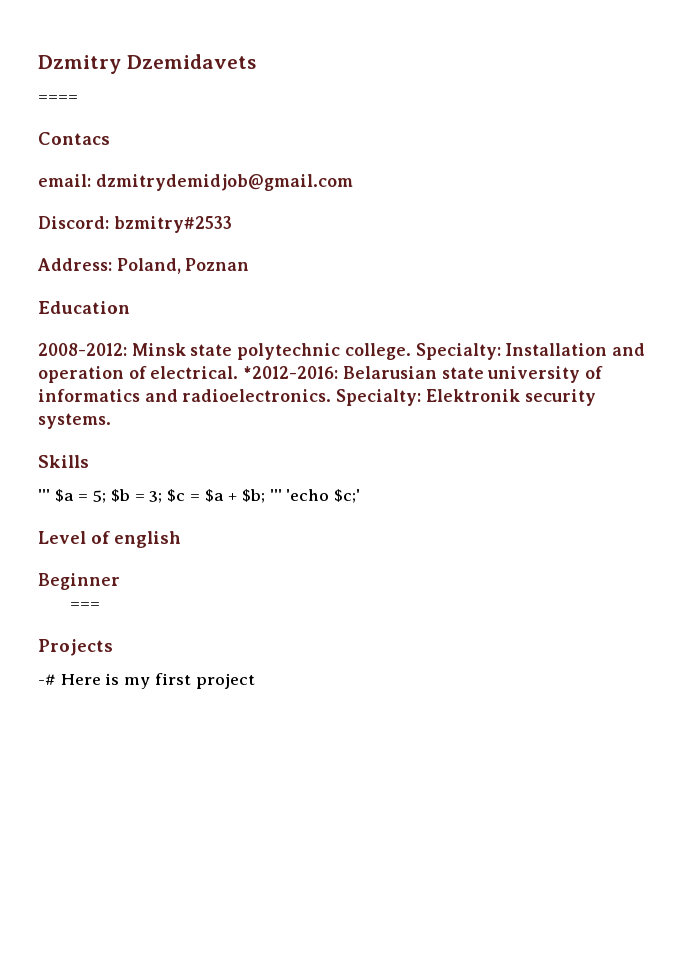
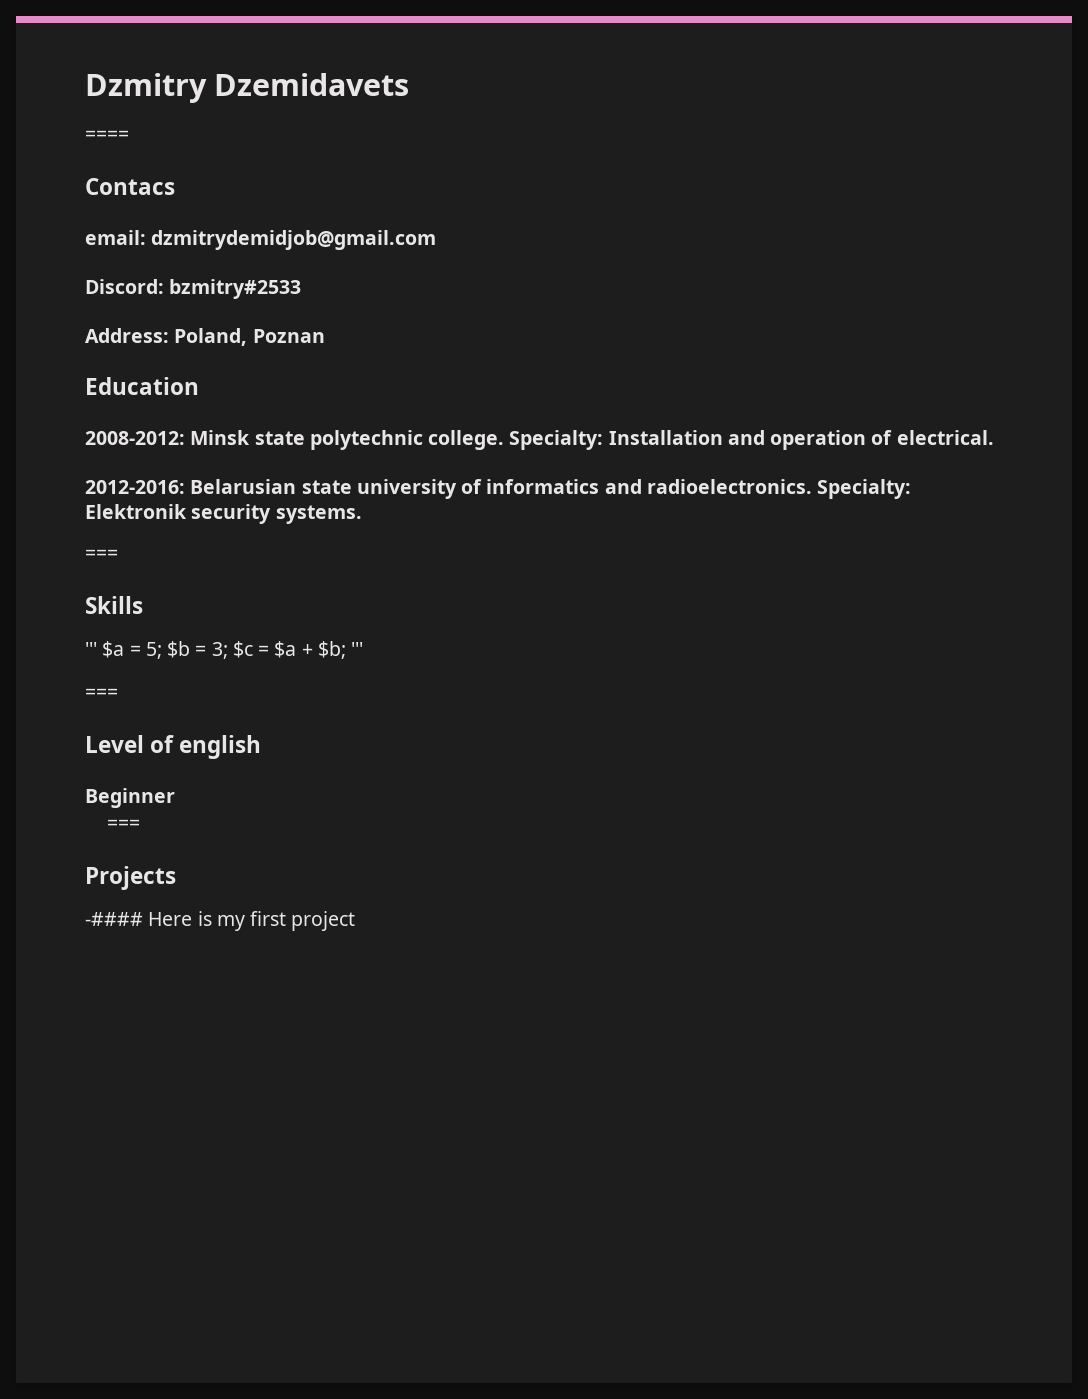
[243,366,339,379] *2012-2016: -> [85,480,185,494] // 2012-2016:
(111, 421) none -> [85,549,118,560] // ===
[286,489,361,503] 'echo $c;' -> [85,688,118,699] // ===
[38,674,56,685] -# -> [85,912,143,926] -####

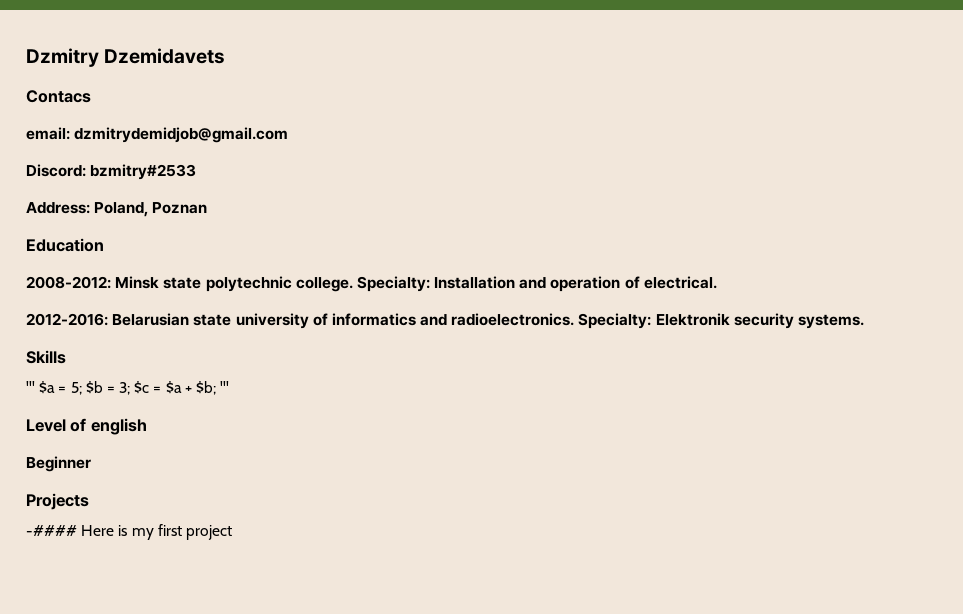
[85,130,129,141] // ==== -> (226, 56) none
[85,549,118,560] // === -> (865, 321) none
[85,688,118,699] // === -> (230, 387) none
[107,819,141,830] // === -> (91, 464) none

